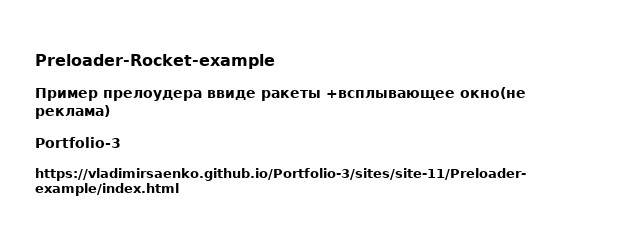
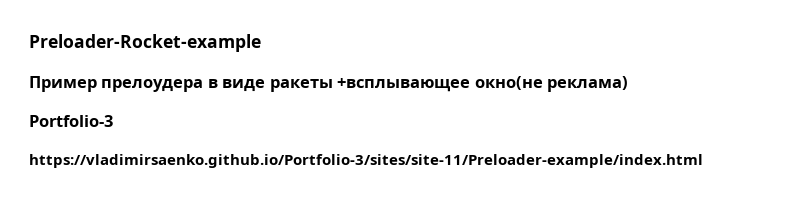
[207,90,256,100] ввиде -> [207,79,266,92] в виде

